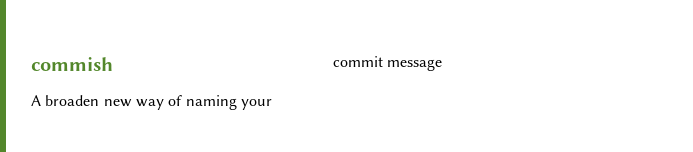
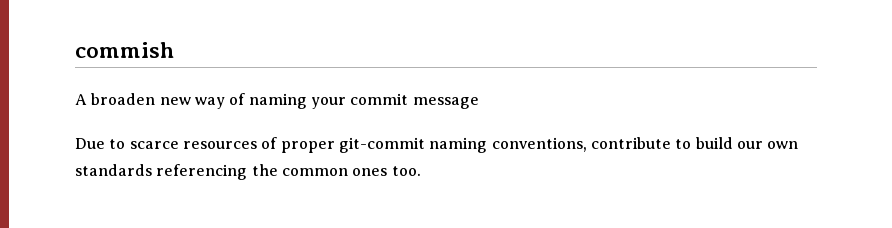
(443, 65) none -> [75,137,799,153] [75,164,421,180] // Due to scarce resources of proper git-commit naming conventions, contribute to build our own standards referencing the common ones too.

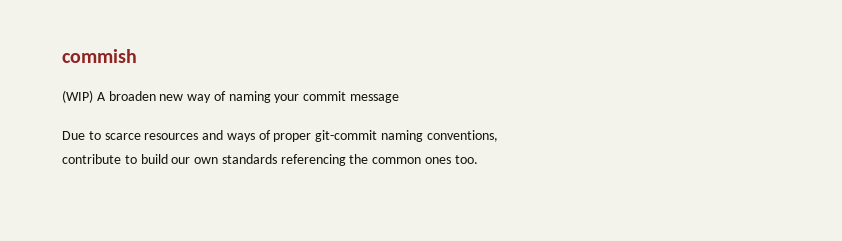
(174, 50) none -> [62,90,93,103] (WIP)
(257, 145) none -> [202,130,255,142] and ways
(587, 144) none -> (498, 136) //

